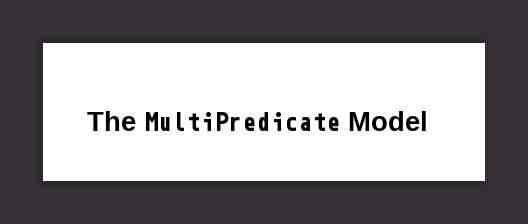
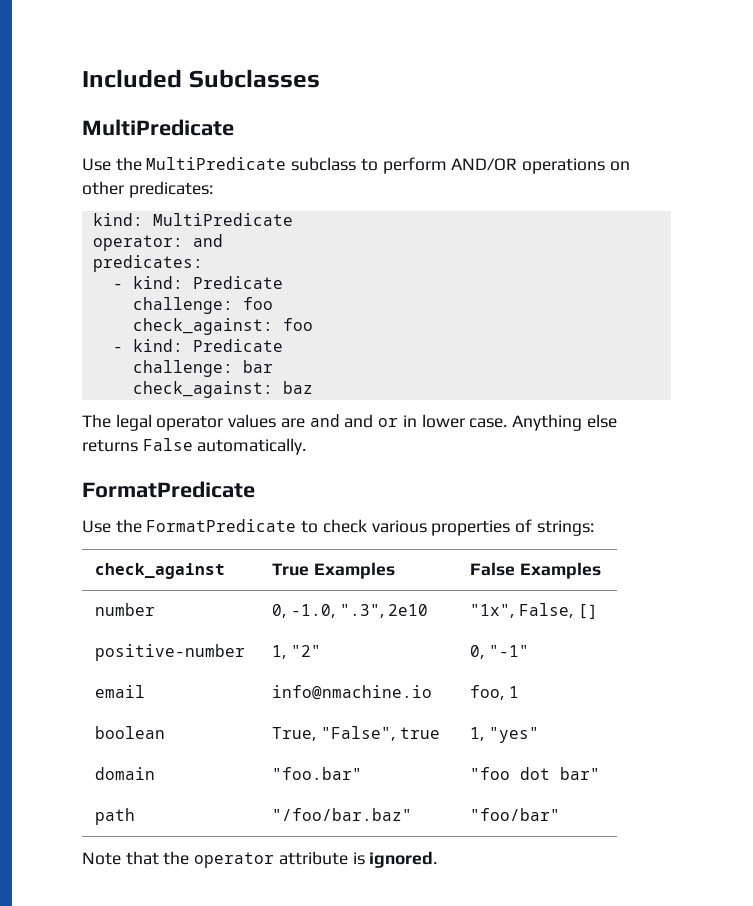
[87,111,428,131] The MultiPredicate Model -> [82,69,320,88] [82,119,234,136] [82,157,630,174] [82,181,213,198] [92,213,293,226] [92,234,223,251] [92,255,203,272] [112,276,283,289] [132,297,273,314] [132,318,313,335] [112,339,283,352] [132,360,273,377] [132,381,313,398] [82,414,617,431] [82,438,307,455] [82,481,255,498] [82,519,594,536] [95,563,226,579] [272,562,395,579] [470,562,601,579] [95,603,156,616] [272,604,429,618] [470,603,598,619] [95,644,246,661] [272,645,321,659] [470,645,529,659] [95,685,146,698] [272,685,433,700] [470,685,519,700] [95,726,166,739] [272,726,440,741] [470,727,539,743] [95,767,156,780] [272,767,363,780] [470,767,601,780] [95,808,136,825] [272,808,413,821] [470,808,561,821] [82,851,438,868] Included Subclasses // MultiPredicate // Use the MultiPredicate subclass to perform AND/OR operations on other predicates: // kind: MultiPredicate // operator: and // predicates: // - kind: Predicate // challenge: foo // check_against: foo // - kind: Predicate // challenge: bar // check_against: baz // The legal operator values are and and or in lower case. Anything else returns False automatically. // FormatPredicate // Use the FormatPredicate to check various properties of strings: // check_against | True Examples | False Examples // number | 0, -1.0, ".3", 2e10 | "1x", False, [] // positive-number | 1, "2" | 0, "-1" // email | info@nmachine.io | foo, 1 // boolean | True, "False", true | 1, "yes" // domain | "foo.bar" | "foo dot bar" // path | "/foo/bar.baz" | "foo/bar" // Note that the operator attribute is ignored.

